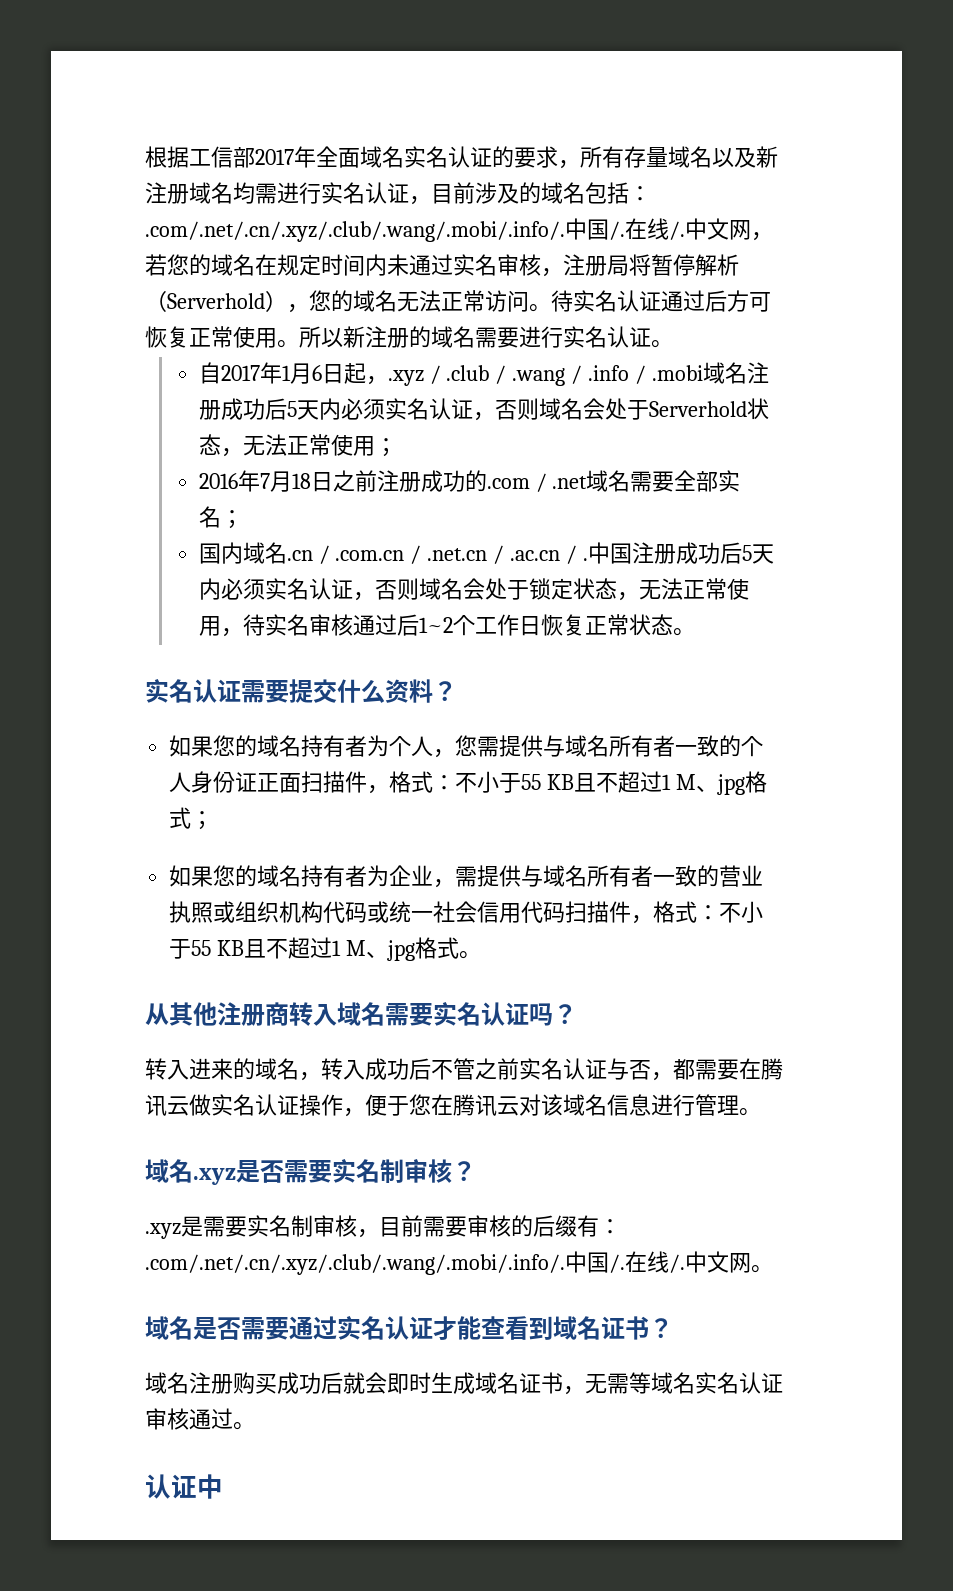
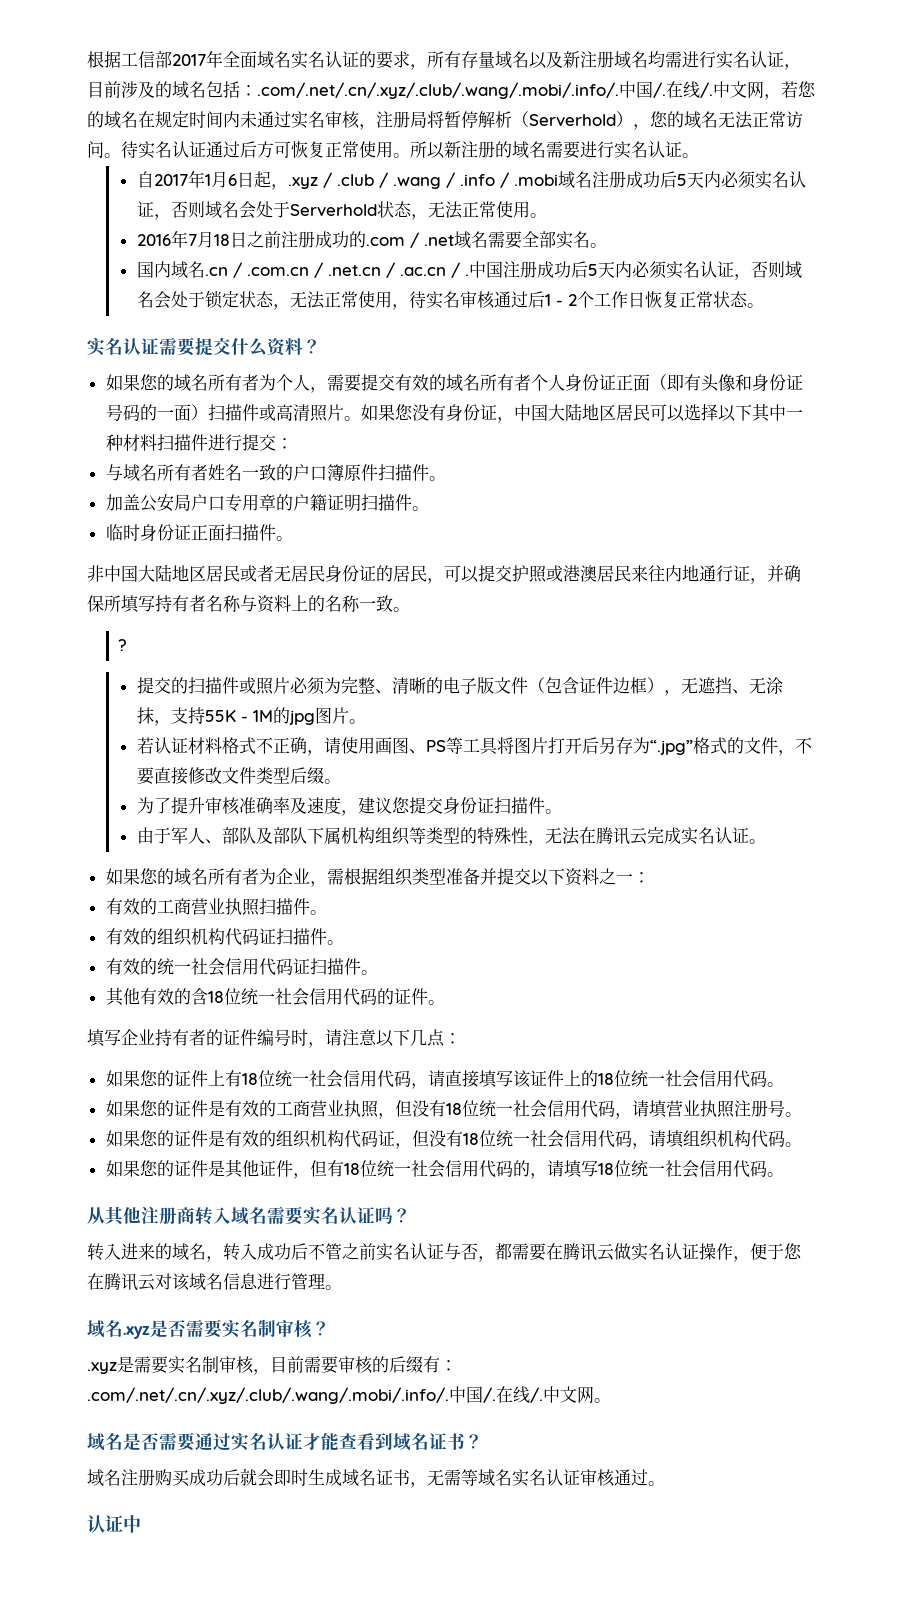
[374,438,397,457] ； -> [529,213,547,218] 。
[220,510,243,529] ； -> [589,243,607,248] 。
[418,617,453,633] 1~2 -> [544,294,577,306] 1 - 2
[301,735,324,757] 持 -> [207,374,225,391] 所
[455,735,764,757] [169,771,768,795] [169,807,214,830] [169,865,324,887] 您需提供与域名所有者一致的个人身份证正面扫描件，格式：不小于55 KB且不超过1 M、jpg格式； // 如果您的域名持 -> [326,374,803,392] [105,403,803,423] [105,434,293,452] [105,464,446,482] [105,494,429,512] [105,524,293,541] [87,564,801,584] [87,595,410,613] [118,639,128,651] [136,677,783,696] [136,707,366,726] [136,737,812,756] [136,767,341,785] [136,797,562,816] [136,827,766,846] [105,868,225,886] 需要提交有效的域名所有者个人身份证正面（即有头像和身份证号码的一面）扫描件或高清照片。如果您没有身份证，中国大陆地区居民可以选择以下其中一种材料扫描件进行提交： // 与域名所有者姓名一致的户口簿原件扫描件。 // 加盖公安局户口专用章的户籍证明扫描件。 // 临时身份证正面扫描件。 // 非中国大陆地区居民或者无居民身份证的居民，可以提交护照或港澳居民来往内地通行证，并确保所填写持有者名称与资料上的名称一致。 // ? // 提交的扫描件或照片必须为完整、清晰的电子版文件（包含证件边框），无遮挡、无涂抹，支持55K - 1M的jpg图片。 // 若认证材料格式不正确，请使用画图、PS等工具将图片打开后另存为“.jpg”格式的文件，不要直接修改文件类型后缀。 // 为了提升审核准确率及速度，建议您提交身份证扫描件。 // 由于军人、部队及部队下属机构组织等类型的特殊性，无法在腾讯云完成实名认证。 // 如果您的域名所
[477,865,764,887] [169,901,764,924] [169,937,460,961] 提供与域名所有者一致的营业执照或组织机构代码或统一社会信用代码扫描件，格式：不小于55 KB且不超过1 M、jpg格式 -> [343,868,650,886] [105,898,327,916] [105,928,344,946] [105,958,378,976] [105,987,445,1006] [87,1029,461,1048] [105,1070,784,1089] [105,1100,802,1119] [105,1130,802,1149] [105,1159,767,1179] 根据组织类型准备并提交以下资料之一： // 有效的工商营业执照扫描件。 // 有效的组织机构代码证扫描件。 // 有效的统一社会信用代码证扫描件。 // 其他有效的含18位统一社会信用代码的证件。 // 填写企业持有者的证件编号时，请注意以下几点： // 如果您的证件上有18位统一社会信用代码，请直接填写该证件上的18位统一社会信用代码。 // 如果您的证件是有效的工商营业执照，但没有18位统一社会信用代码，请填营业执照注册号。 // 如果您的证件是有效的组织机构代码证，但没有18位统一社会信用代码，请填组织机构代码。 // 如果您的证件是其他证件，但有18位统一社会信用代码的，请填写18位统一社会信用代码

